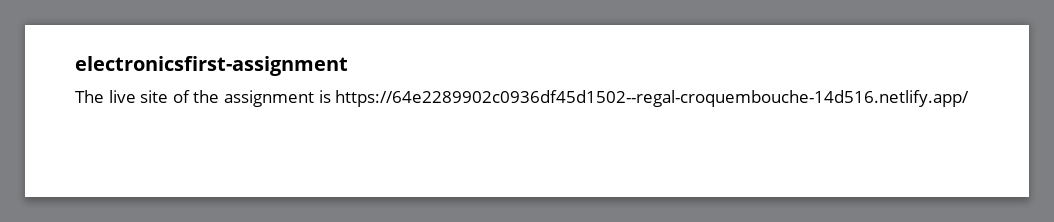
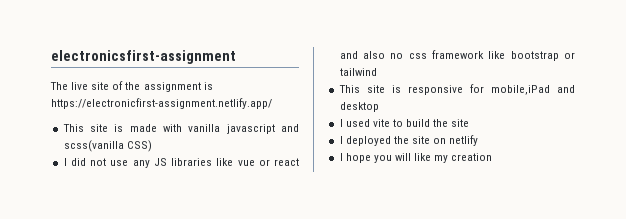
[335,90,970,107] https://64e2289902c0936df45d1502--regal-croquembouche-14d516.netlify.app/ -> [51,98,272,109] [62,124,299,134] [63,140,152,152] [63,158,299,168] [339,50,575,61] [339,68,377,76] [338,84,575,95] [339,102,379,112] [339,119,470,127] [339,135,479,146] [339,153,493,163] https://electronicfirst-assignment.netlify.app/ // This site is made with vanilla javascript and scss(vanilla CSS) // I did not use any JS libraries like vue or react and also no css framework like bootstrap or tailwind // This site is responsive for mobile,iPad and desktop // I used vite to build the site // I deployed the site on netlify // I hope you will like my creation

